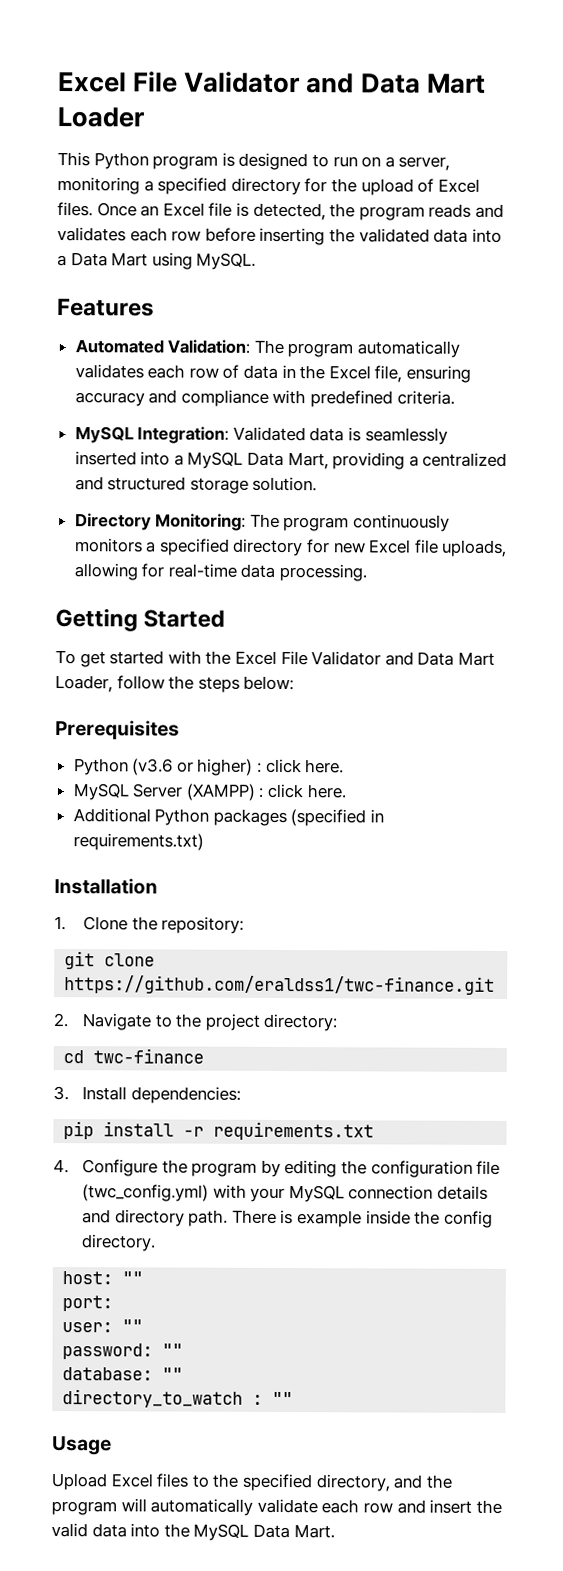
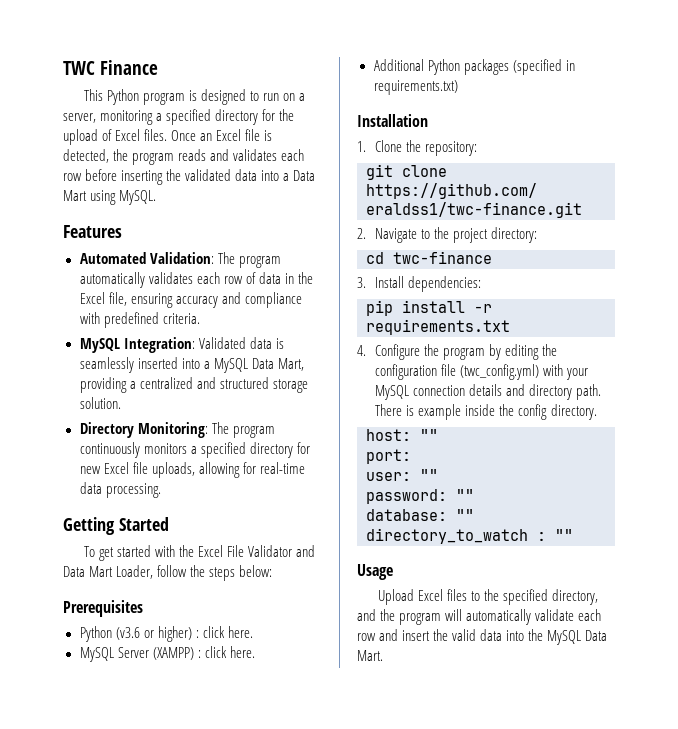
[58,71,486,94] [57,107,144,128] Excel File Validator and Data Mart Loader -> [63,60,159,75] TWC Finance

